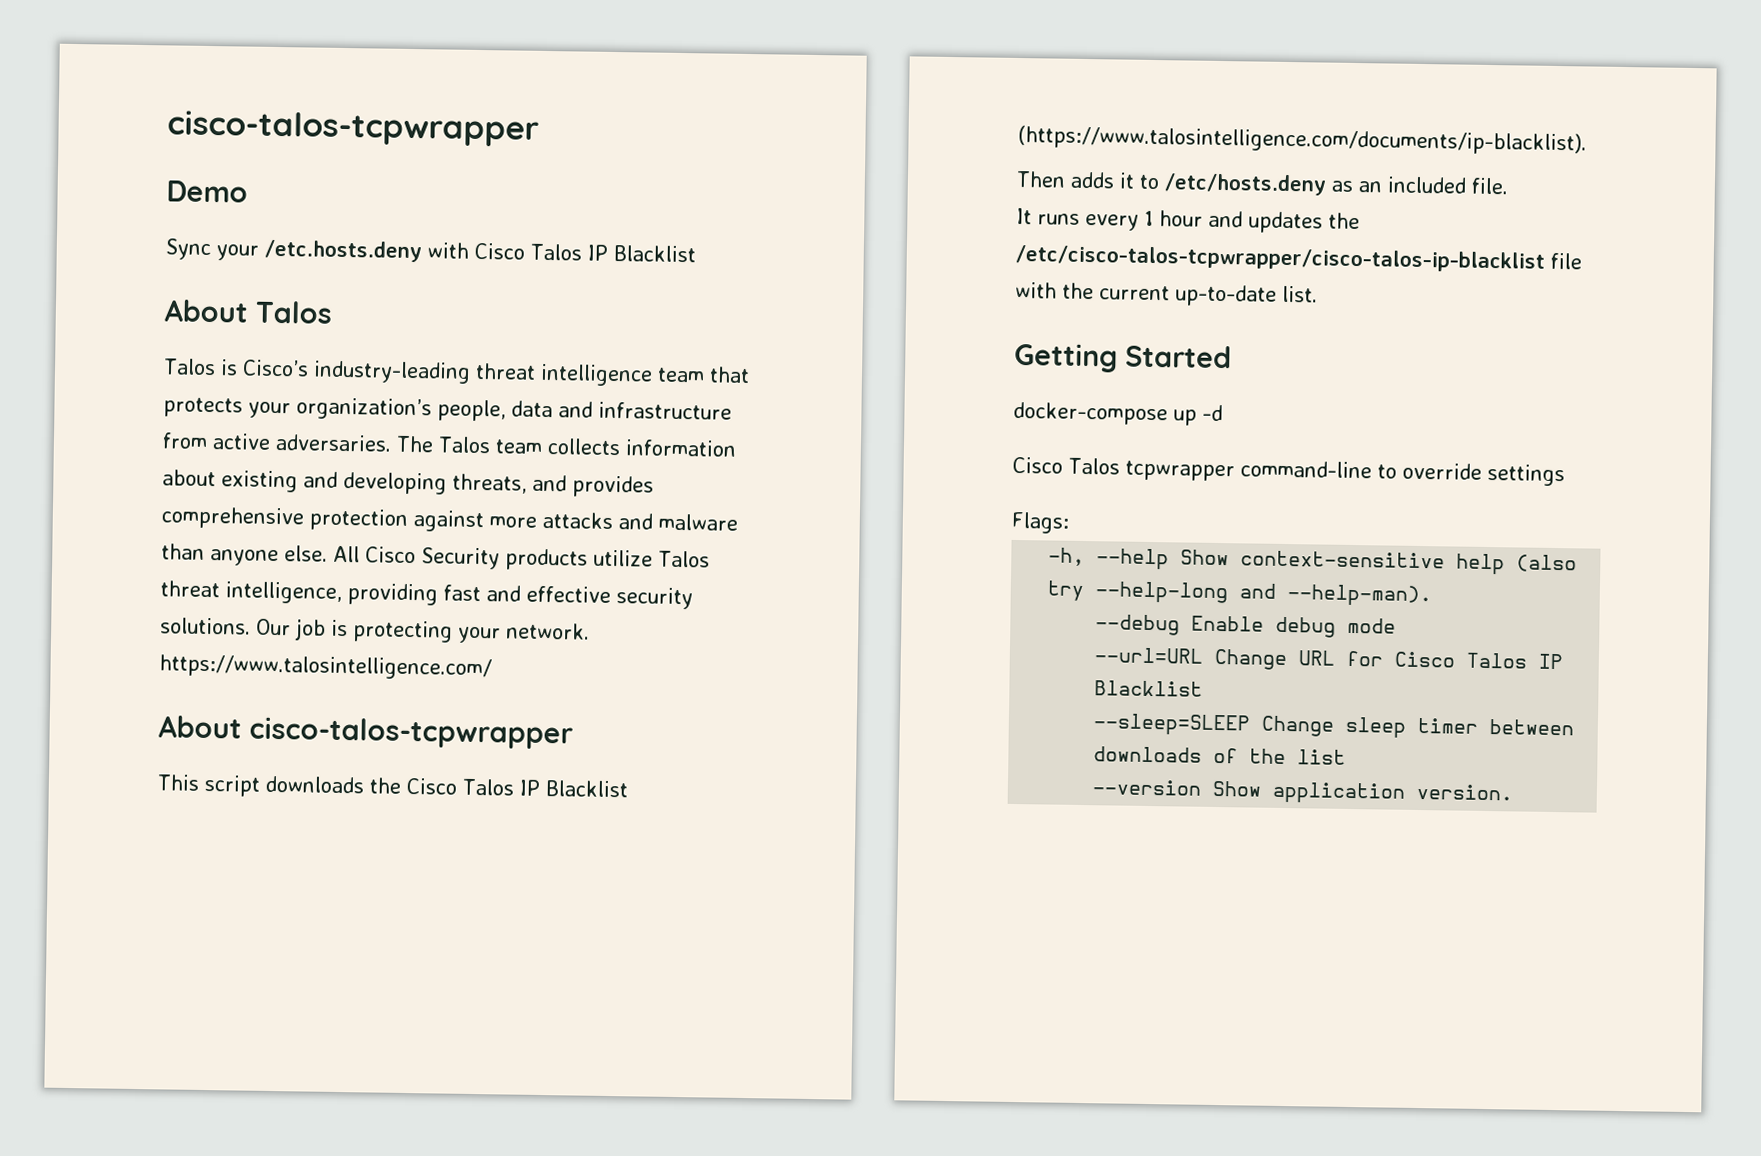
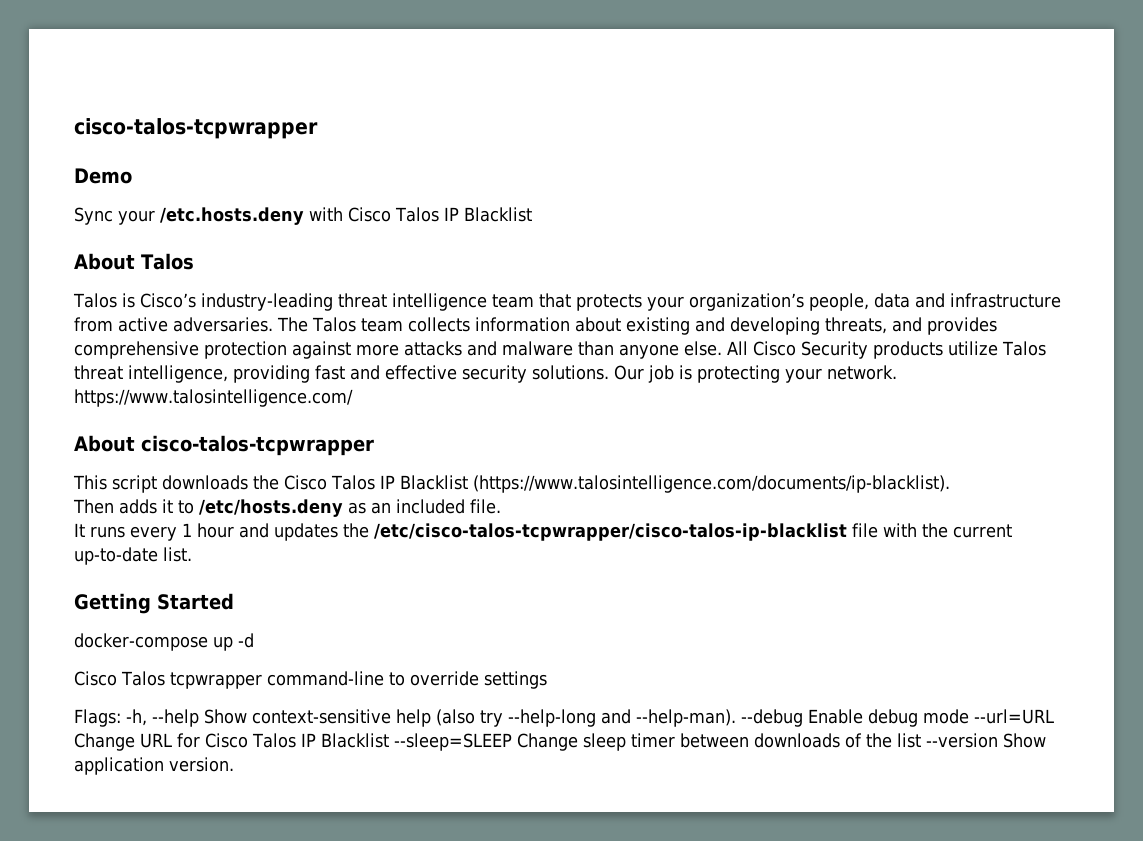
(1069, 522) // -> (121, 718) none
(1433, 595) // -> (736, 718) none
(1397, 625) // -> (969, 716) none
(1204, 688) // -> (389, 740) none
(1347, 757) // -> (921, 740) none

